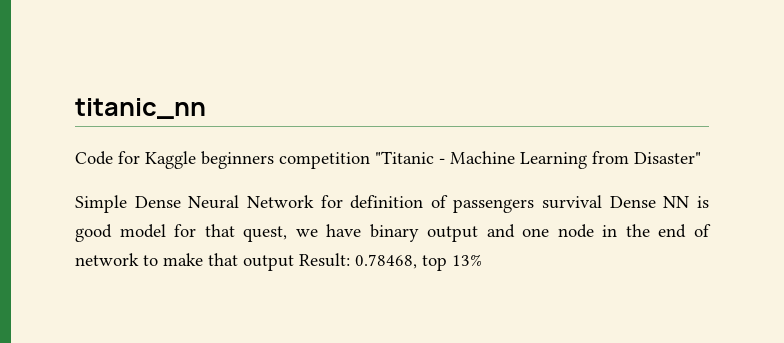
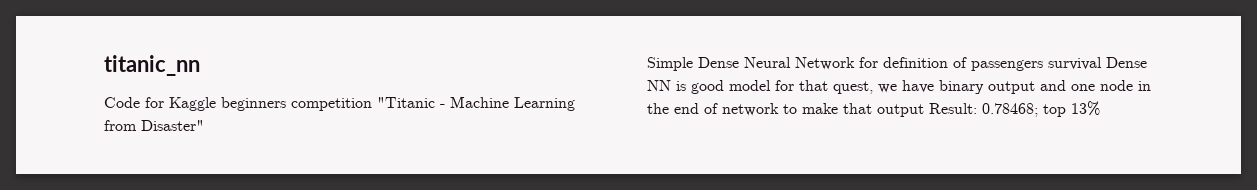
[355,254,417,269] 0.78468, -> [982,103,1038,117] 0.78468;

